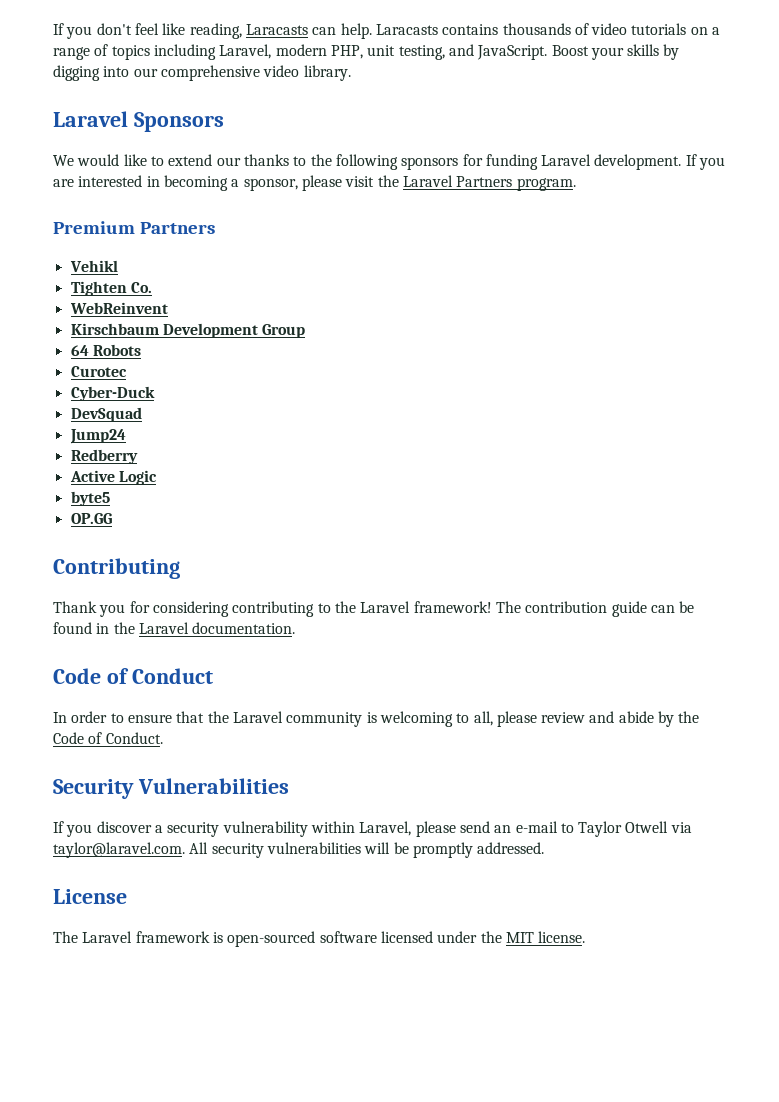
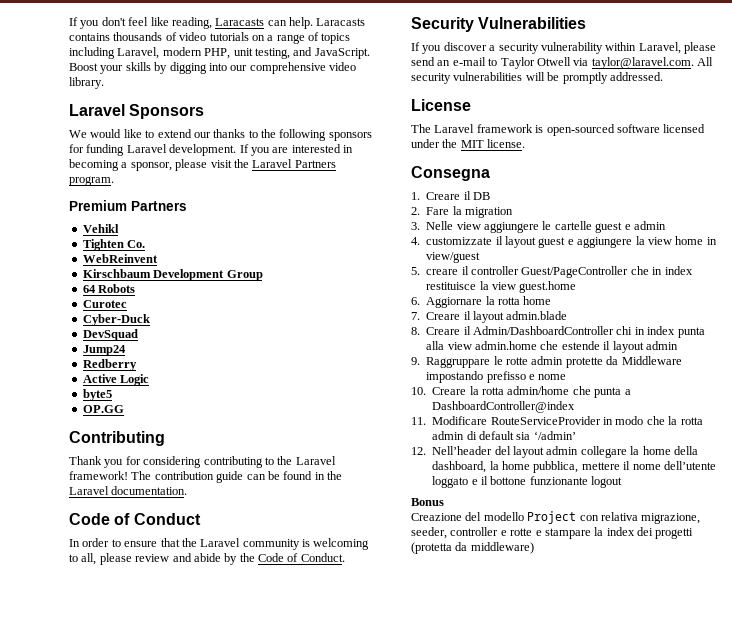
(586, 937) none -> [411,166,490,181] [411,191,490,200] [411,206,513,218] [411,221,666,233] [411,236,717,248] [426,252,481,263] [411,266,693,278] [426,281,577,293] [411,296,552,308] [411,311,568,323] [411,326,705,338] [426,341,678,353] [411,356,682,368] [426,371,567,383] [411,386,631,398] [432,401,576,413] [411,416,703,425] [432,431,576,440] [411,446,698,458] [432,461,716,473] [432,476,623,488] [411,498,444,506] [411,511,701,524] [411,527,694,539] [411,542,534,554] // Consegna // 1. Creare il DB // 2. Fare la migration // 3. Nelle view aggiungere le cartelle guest e admin // 4. customizzate il layout guest e aggiungere la view home in view/guest // 5. creare il controller Guest/PageController che in index restituisce la view guest.home // 6. Aggiornare la rotta home // 7. Creare il layout admin.blade // 8. Creare il Admin/DashboardController chi in index punta alla view admin.home che estende il layout admin // 9. Raggruppare le rotte admin protette da Middleware impostando prefisso e nome // 10. Creare la rotta admin/home che punta a DashboardController@index // 11. Modificare RouteServiceProvider in modo che la rotta admin di default sia ‘/admin’ // 12. Nell’header del layout admin collegare la home della dashboard, la home pubblica, mettere il nome dell’utente loggato e il bottone funzionante logout // Bonus // Creazione del modello Project con relativa migrazione, seeder, controller e rotte e stampare la index dei progetti (protetta da middleware)

